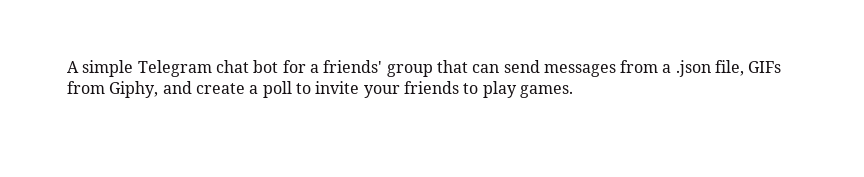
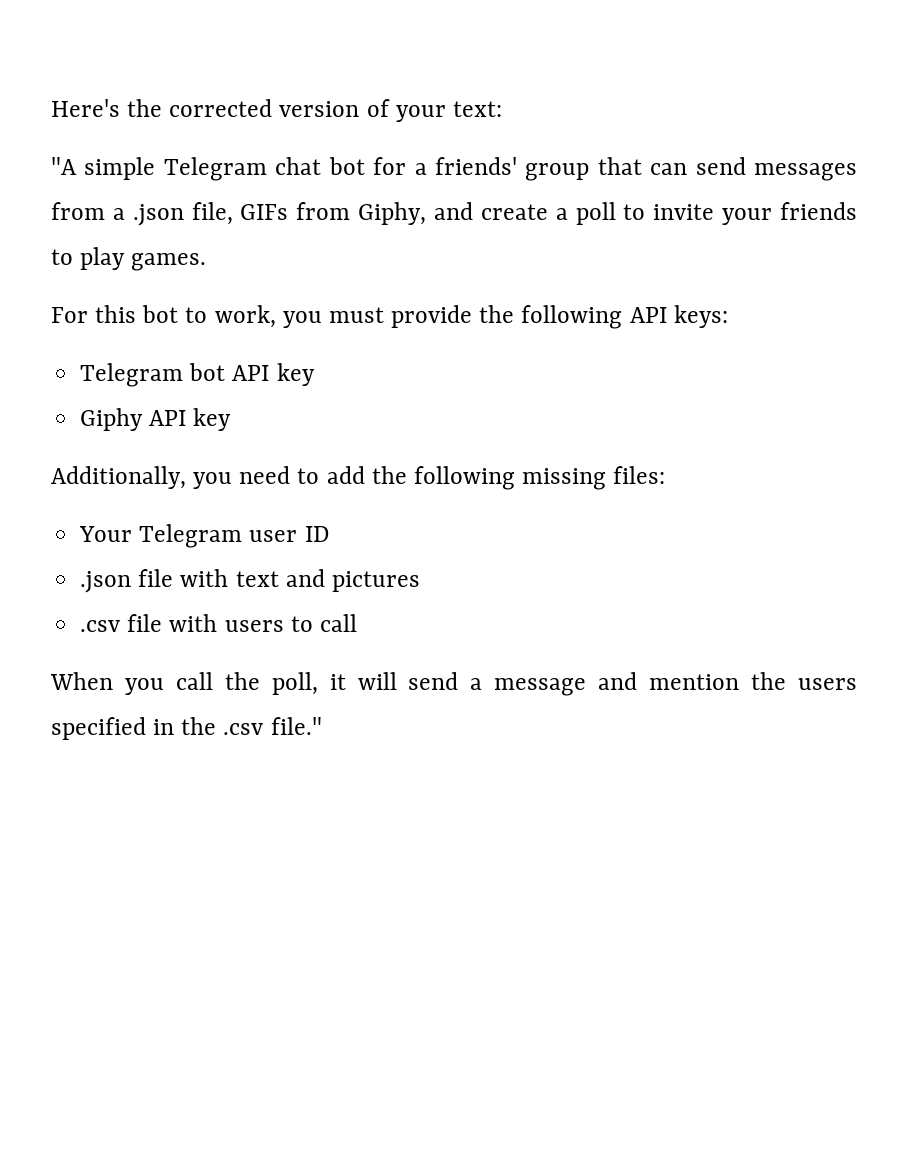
[67,61,79,73] A -> [51,99,502,122] [51,157,77,175] Here's the corrected version of your text: // "A
(573, 91) none -> [51,305,728,329] [80,363,315,387] [80,408,232,431] [51,466,666,490] [79,524,329,548] [80,569,420,593] [80,614,357,632] [50,672,857,696] [51,717,322,740] // For this bot to work, you must provide the following API keys: // Telegram bot API key // Giphy API key // Additionally, you need to add the following missing files: // Your Telegram user ID // .json file with text and pictures // .csv file with users to call // When you call the poll, it will send a message and mention the users specified in the .csv file."

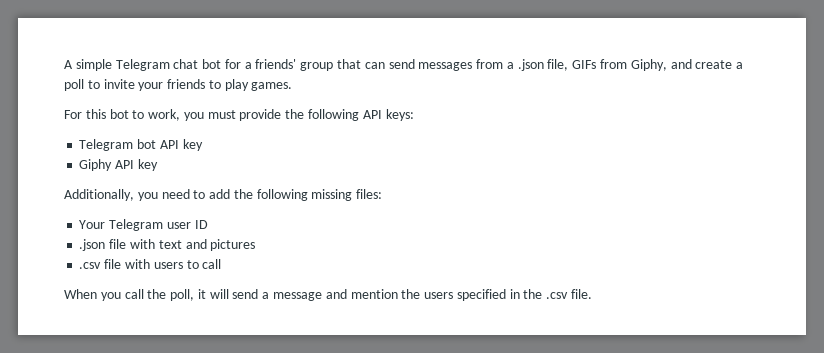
[51,99,502,122] [51,157,77,175] Here's the corrected version of your text: // "A -> [64,60,73,69] A
[270,717,322,735] file." -> [571,289,593,299] file.

